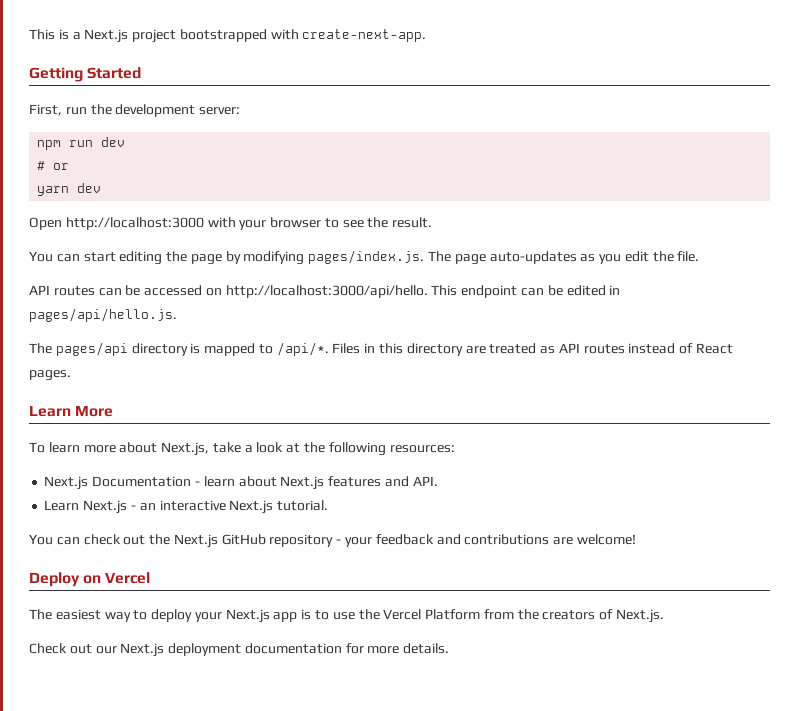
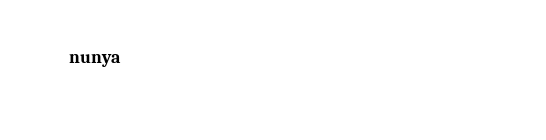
[29,29,427,43] [29,67,142,82] [29,104,241,117] [37,137,126,150] [37,161,70,170] [37,183,102,196] [29,217,433,230] [29,250,700,265] [29,285,621,298] [29,308,177,322] [29,342,734,356] [29,370,71,381] [29,405,114,417] [29,442,455,456] [44,476,438,490] [44,500,329,514] [29,534,636,548] [29,572,151,587] [29,609,665,623] [29,643,450,657] This is a Next.js project bootstrapped with create-next-app. // Getting Started // First, run the development server: // npm run dev // # or // yarn dev // Open http://localhost:3000 with your browser to see the result. // You can start editing the page by modifying pages/index.js. The page auto-updates as you edit the file. // API routes can be accessed on http://localhost:3000/api/hello. This endpoint can be edited in pages/api/hello.js. // The pages/api directory is mapped to /api/*. Files in this directory are treated as API routes instead of React pages. // Learn More // To learn more about Next.js, take a look at the following resources: // Next.js Documentation - learn about Next.js features and API. // Learn Next.js - an interactive Next.js tutorial. // You can check out the Next.js GitHub repository - your feedback and contributions are welcome! // Deploy on Vercel // The easiest way to deploy your Next.js app is to use the Vercel Platform from the creators of Next.js. // Check out our Next.js deployment documentation for more details. -> [69,54,121,67] nunya

